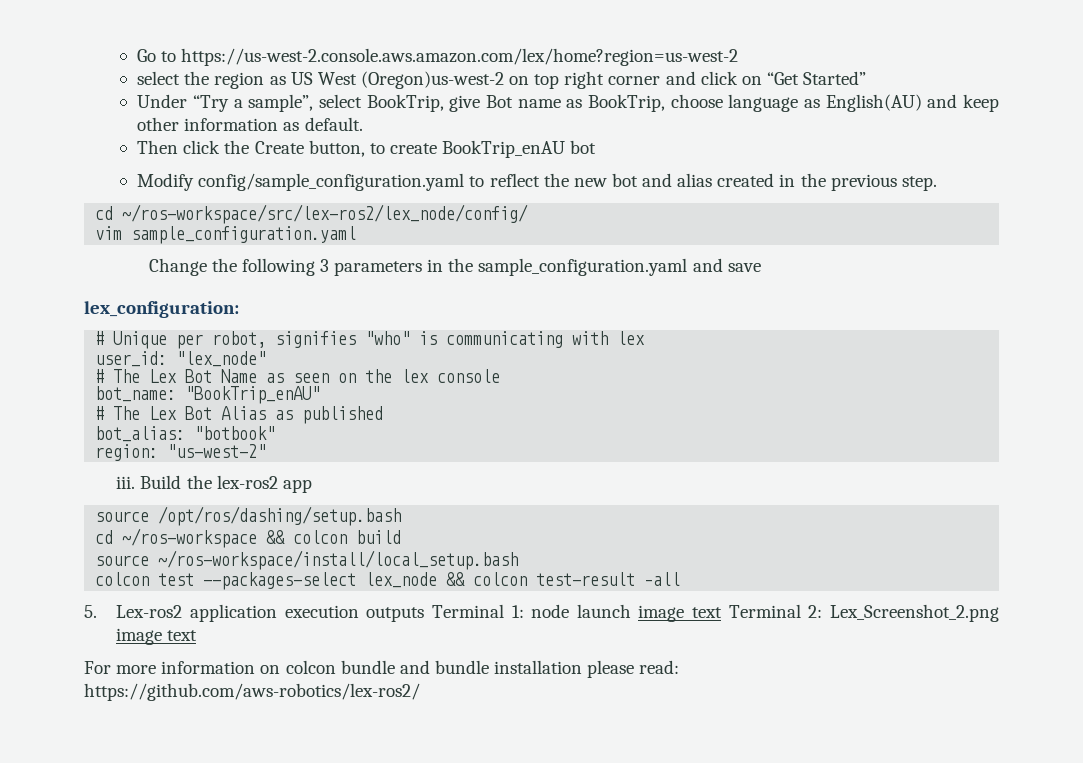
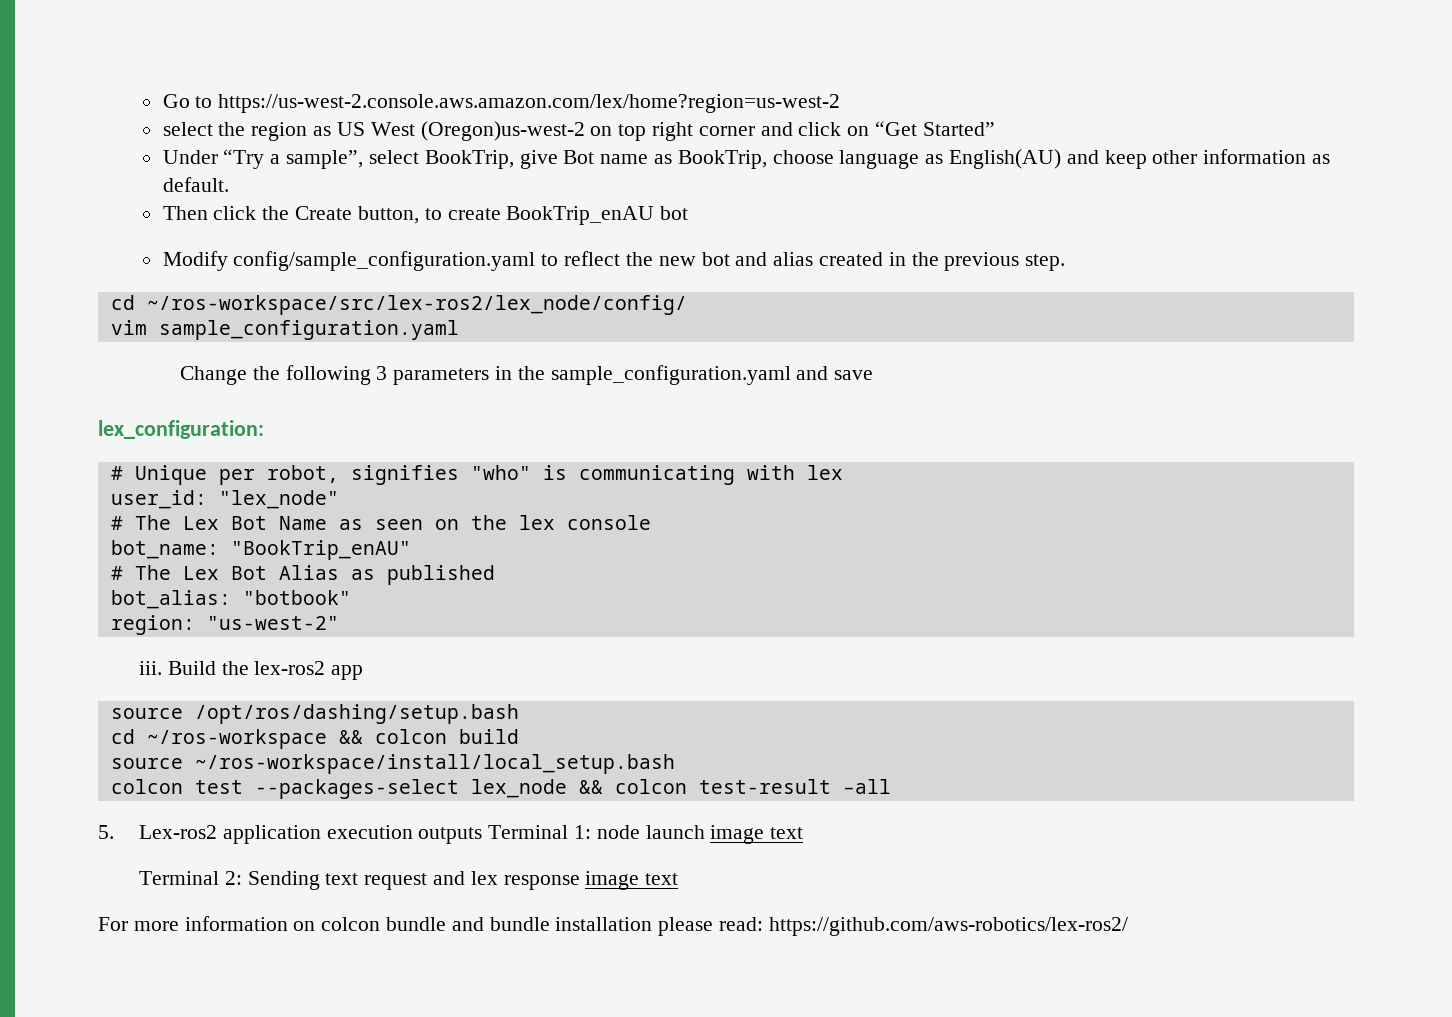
(723, 612) none -> (804, 833) //
[830,604,1000,622] Lex_Screenshot_2.png -> [247,871,580,890] Sending text request and lex response

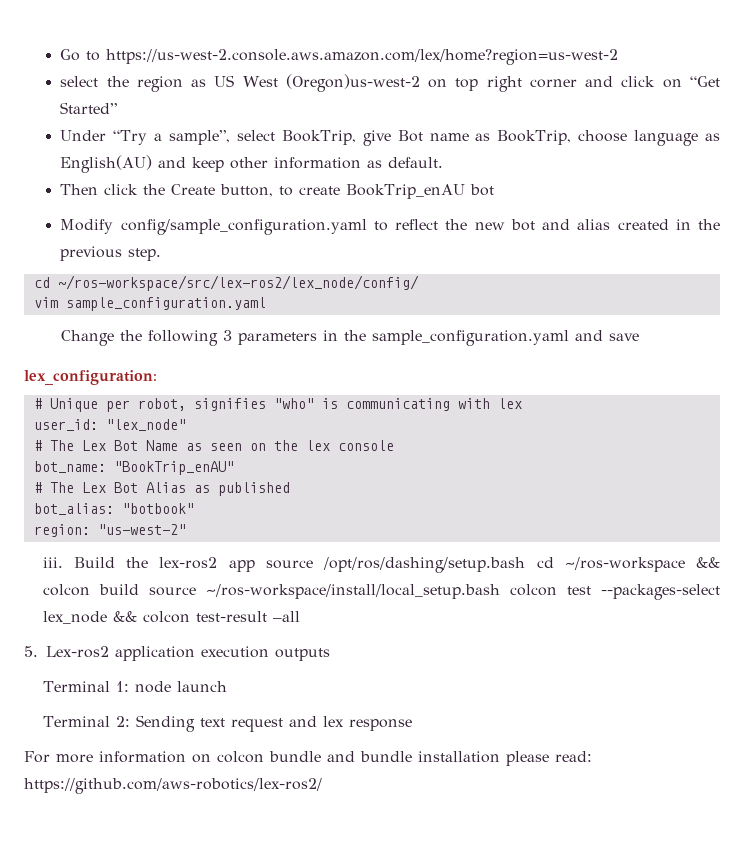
(364, 672) // -> (255, 566) none
(519, 714) // -> (526, 565) none
(519, 736) // -> (139, 589) none
(675, 764) // -> (500, 591) none
(483, 835) none -> (330, 654) //
[710,825,804,844] image text -> (227, 686) none
[585,871,679,890] image text -> (412, 725) none

